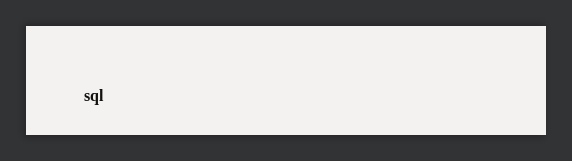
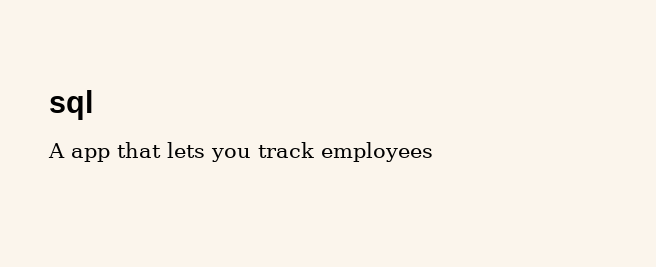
(104, 97) none -> [48,142,433,162] // A app that lets you track employees

